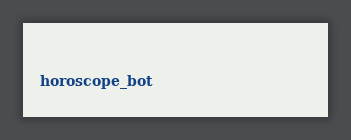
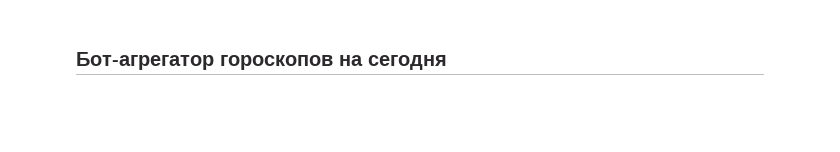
[40,75,153,89] horoscope_bot -> [76,52,447,70] Бот-агрегатор гороскопов на сегодня

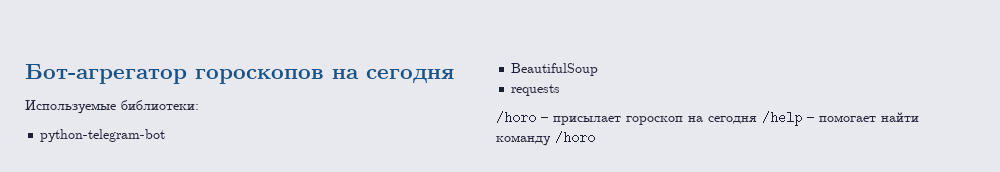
(447, 62) none -> [25,100,199,114] [40,129,166,142] [511,63,599,76] [511,84,561,96] [496,111,919,126] [496,131,595,146] // Используемые библиотеки: // python-telegram-bot // BeautifulSoup // requests // /horo – присылает гороскоп на сегодня /help – помогает найти команду /horo

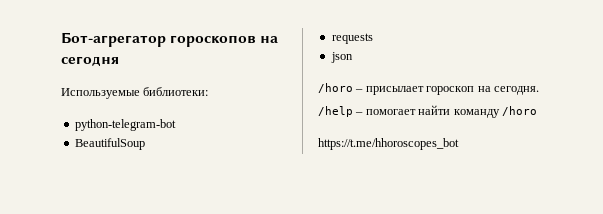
(561, 90) none -> [330,52,353,63] // json
[708,116,757,124] сегодня -> [493,86,539,95] сегодня. //
(595, 137) none -> [318,138,459,150] // https://t.me/hhoroscopes_bot

